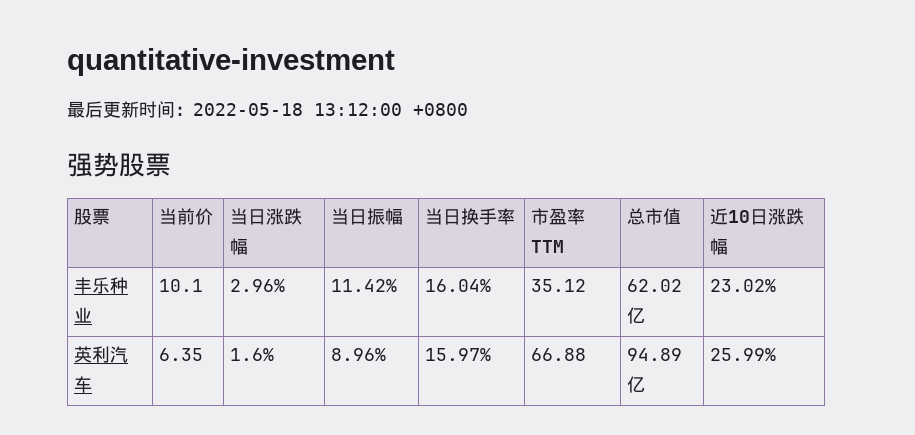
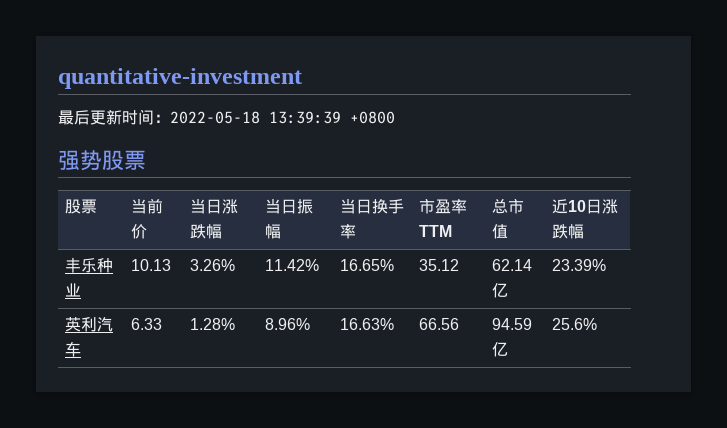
[314,103,402,116] 13:12:00 -> [269,111,341,124] 13:39:39
[159,279,204,292] [230,279,286,292] 10.1 | 2.96% -> [130,259,171,271] [189,259,235,271] 10.13 | 3.26%
[425,279,492,292] 16.04% -> [339,259,394,271] 16.65%
[627,279,683,292] [627,307,646,324] [710,279,777,292] 62.02亿 | 23.02% -> [491,259,532,271] [491,283,508,298] [551,259,606,271] 62.14亿 | 23.39%
[159,348,204,361] [230,348,275,361] 6.35 | 1.6% -> [130,318,162,330] [189,318,235,330] 6.33 | 1.28%
[425,348,492,361] [531,348,587,361] [627,348,683,361] [627,376,646,393] [710,348,777,361] 15.97% | 66.88 | 94.89亿 | 25.99% -> [339,318,394,330] [418,318,459,330] [491,318,532,330] [491,342,508,357] [551,318,597,330] 16.63% | 66.56 | 94.59亿 | 25.6%

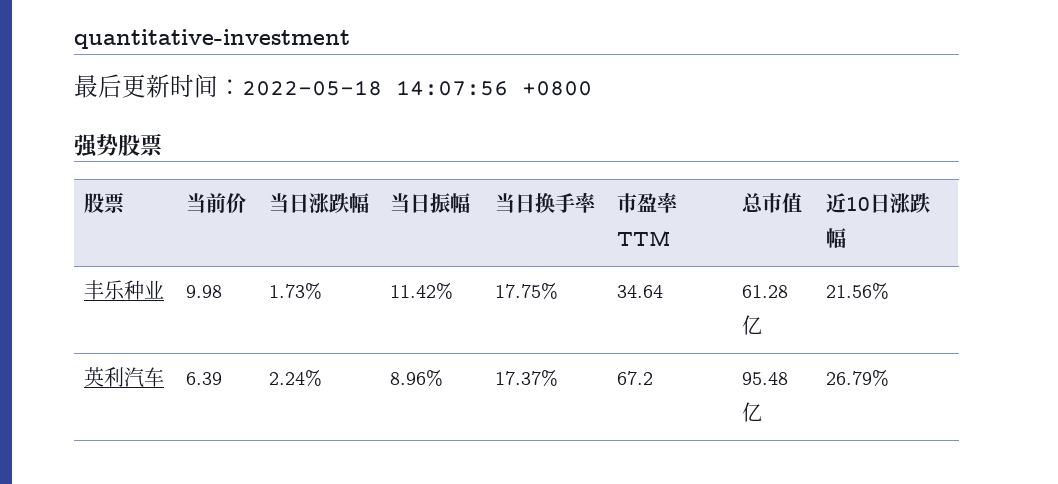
[269,111,341,124] 13:39:39 -> [396,80,508,96] 14:07:56
[130,259,171,271] [189,259,235,271] 10.13 | 3.26% -> [185,285,222,298] [268,283,322,299] 9.98 | 1.73%
[339,259,394,271] [418,259,459,271] [491,259,532,271] [491,283,508,298] [551,259,606,271] 16.65% | 35.12 | 62.14亿 | 23.39% -> [494,283,558,299] [616,285,663,298] [741,285,788,298] [741,315,762,335] [825,283,889,299] 17.75% | 34.64 | 61.28亿 | 21.56%
[130,318,162,330] [189,318,235,330] 6.33 | 1.28% -> [185,372,222,385] [268,370,322,386] 6.39 | 2.24%
[339,318,394,330] [418,318,459,330] [491,318,532,330] [491,342,508,357] [551,318,597,330] 16.63% | 66.56 | 94.59亿 | 25.6% -> [494,370,558,386] [616,371,653,385] [741,372,788,385] [741,402,762,422] [825,370,889,386] 17.37% | 67.2 | 95.48亿 | 26.79%

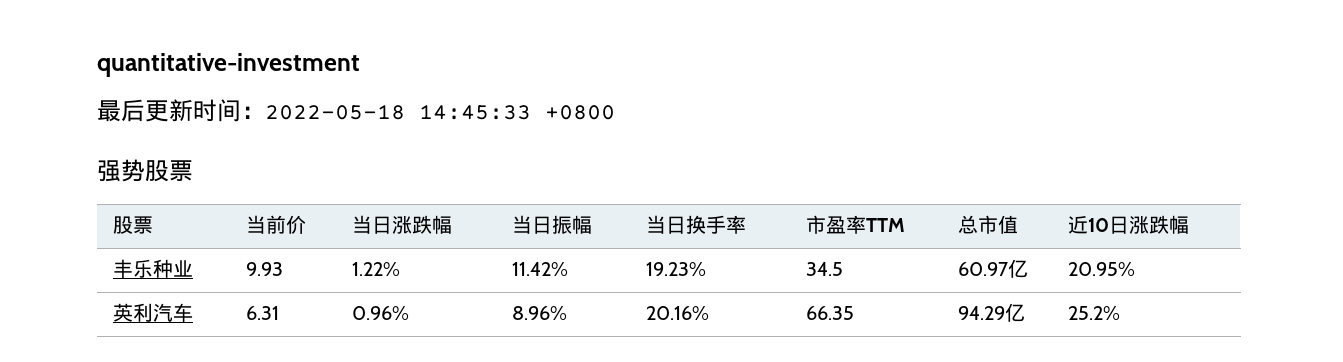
[396,80,508,96] 14:07:56 -> [419,104,531,120] 14:45:33
[185,285,222,298] [268,283,322,299] 9.98 | 1.73% -> [245,262,283,276] [351,262,400,276] 9.93 | 1.22%
[494,283,558,299] [616,285,663,298] [741,285,788,298] [741,315,762,335] [825,283,889,299] 17.75% | 34.64 | 61.28亿 | 21.56% -> [645,262,706,276] [805,262,843,276] [957,259,1028,278] [1067,262,1135,276] 19.23% | 34.5 | 60.97亿 | 20.95%
[185,372,222,385] [268,370,322,386] 6.39 | 2.24% -> [245,306,279,320] [351,306,409,320] 6.31 | 0.96%
[494,370,558,386] [616,371,653,385] [741,372,788,385] [741,402,762,422] [825,370,889,386] 17.37% | 67.2 | 95.48亿 | 26.79% -> [645,306,709,320] [805,306,854,320] [957,303,1025,322] [1067,306,1120,320] 20.16% | 66.35 | 94.29亿 | 25.2%

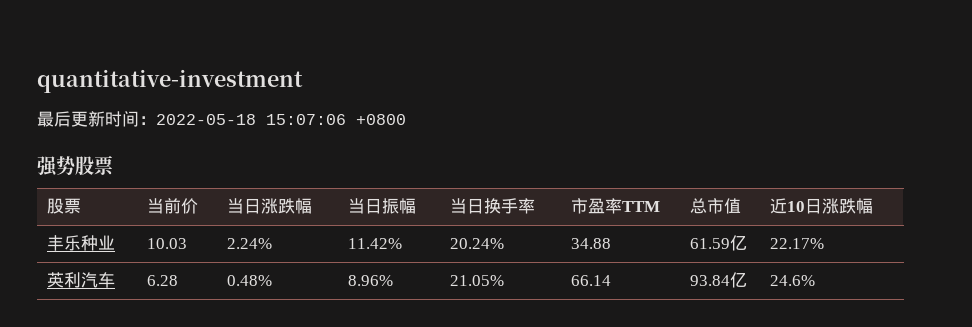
[419,104,531,120] 14:45:33 -> [266,114,346,125] 15:07:06
[245,262,283,276] [351,262,400,276] 9.93 | 1.22% -> [146,238,187,249] [226,238,272,249] 10.03 | 2.24%
[645,262,706,276] [805,262,843,276] [957,259,1028,278] [1067,262,1135,276] 19.23% | 34.5 | 60.97亿 | 20.95% -> [449,238,504,249] [570,238,611,249] [689,235,747,251] [769,238,824,249] 20.24% | 34.88 | 61.59亿 | 22.17%
[245,306,279,320] [351,306,409,320] 6.31 | 0.96% -> [146,275,178,286] [226,275,272,286] 6.28 | 0.48%
[645,306,709,320] [805,306,854,320] [957,303,1025,322] [1067,306,1120,320] 20.16% | 66.35 | 94.29亿 | 25.2% -> [449,275,504,286] [570,275,611,286] [689,272,747,288] [769,275,815,286] 21.05% | 66.14 | 93.84亿 | 24.6%

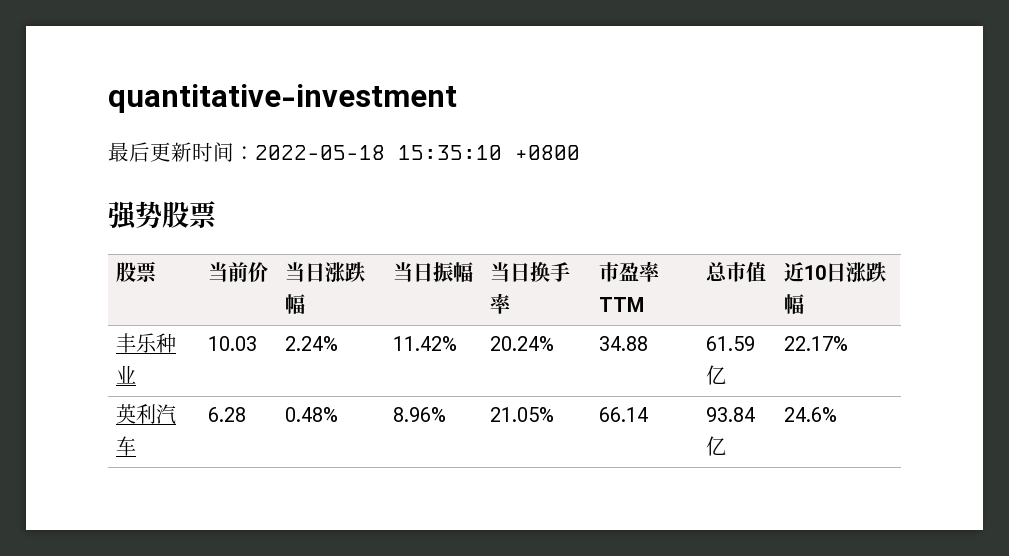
[266,114,346,125] 15:07:06 -> [398,145,502,160] 15:35:10

